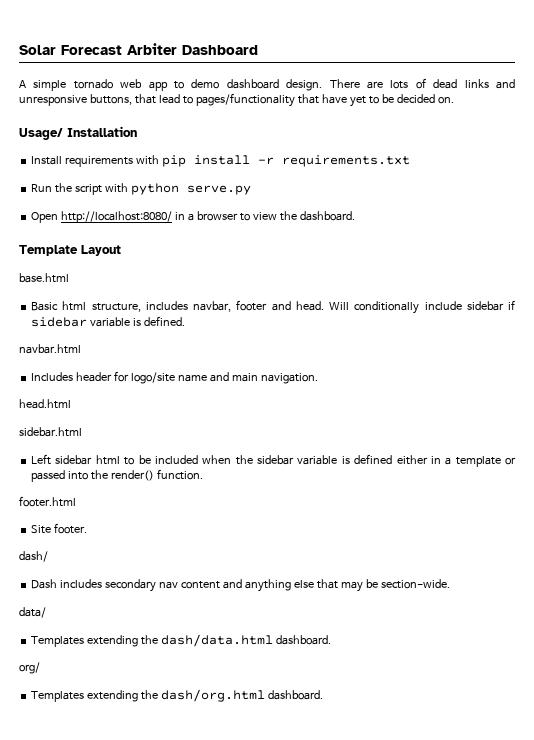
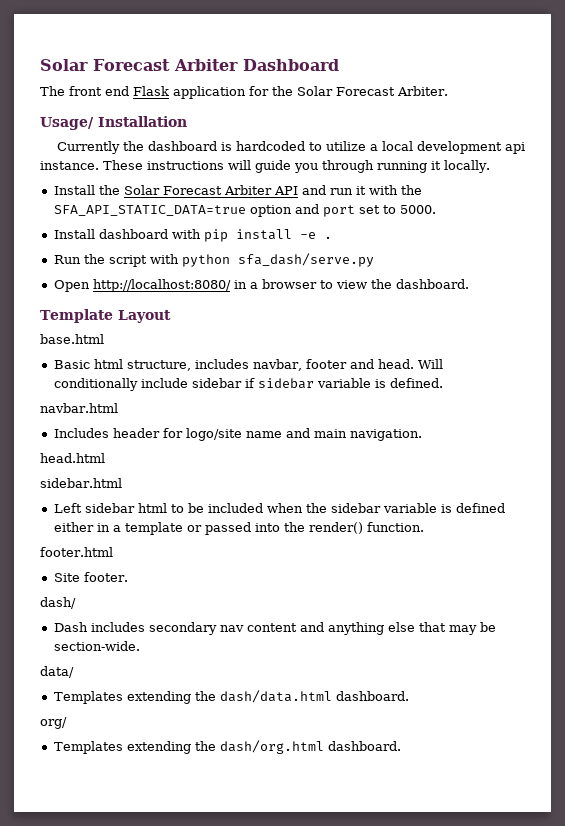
[19,78,515,91] [19,93,454,107] [19,126,137,140] [31,156,134,167] A simple tornado web app to demo dashboard design. There are lots of dead links and unresponsive buttons, that lead to pages/functionality that have yet to be decided on. // Usage/ Installation // Install requirements -> [40,86,448,99] [40,116,187,130] [56,141,525,154] [40,160,490,173] [53,185,422,195] [53,204,436,217] [53,229,168,239] The front end Flask application for the Solar Forecast Arbiter. // Usage/ Installation // Currently the dashboard is hardcoded to utilize a local development api instance. These instructions will guide you through running it locally. // Install the Solar Forecast Arbiter API and run it with the SFA_API_STATIC_DATA=true option and port set to 5000. // Install dashboard
[258,155,411,167] -r requirements.txt -> [299,232,332,239] -e .
[186,185,251,195] serve.py -> [237,253,374,267] sfa_dash/serve.py

